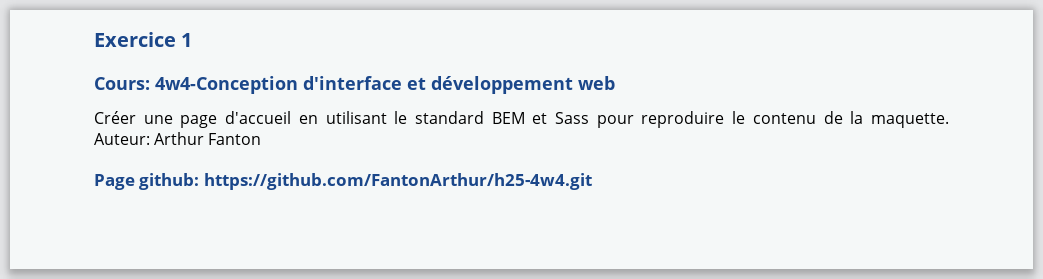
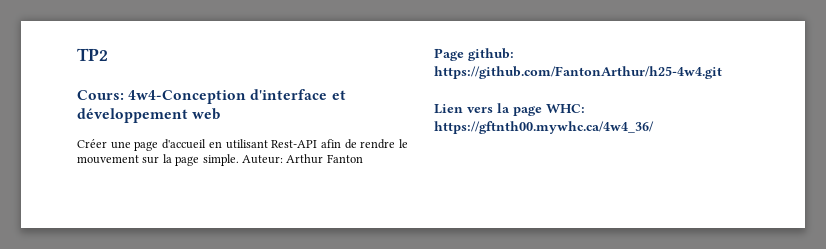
[94,32,193,47] Exercice 1 -> [77,48,108,61] TP2
[394,111,950,128] le standard BEM et Sass pour reproduire le contenu de la maquette. -> [271,139,408,149] [77,154,239,166] Rest-API afin de rendre le mouvement sur la page simple.
(592, 181) none -> [434,103,585,116] [434,121,654,134] // Lien vers la page WHC: https://gftnth00.mywhc.ca/4w4_36/

